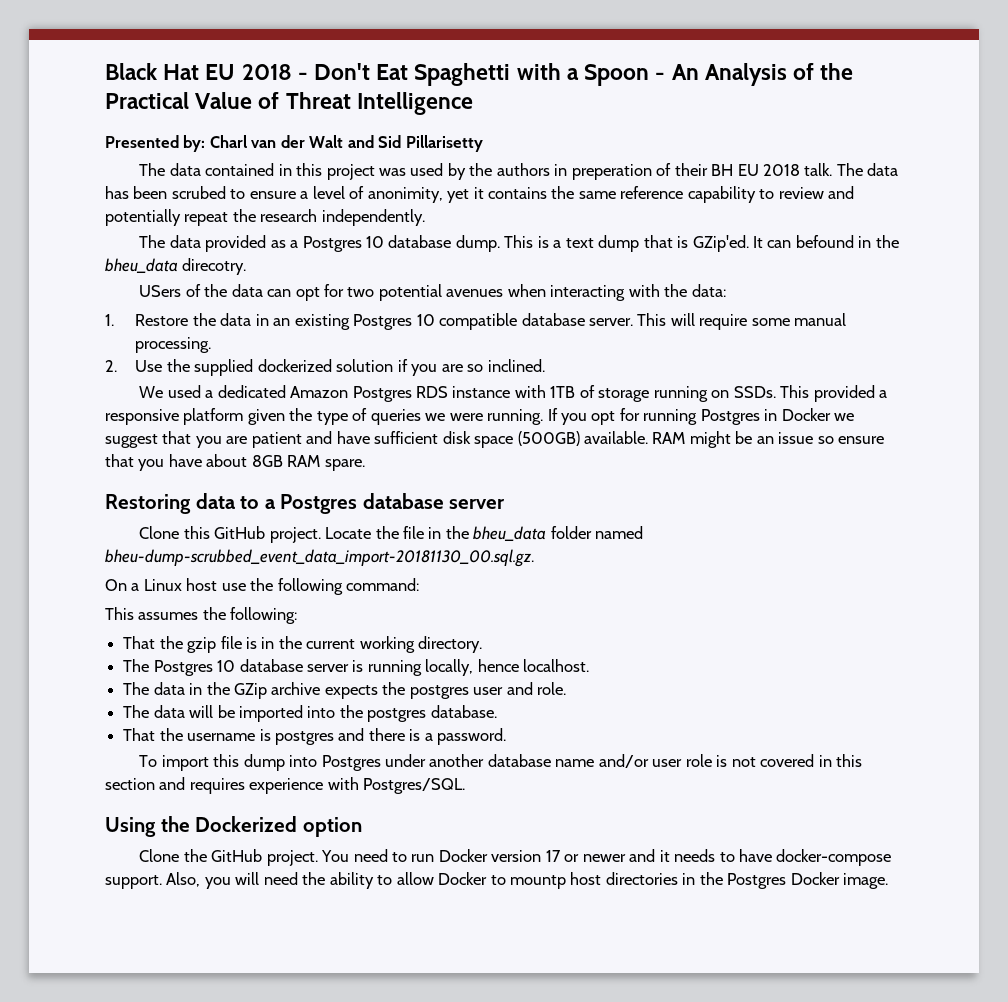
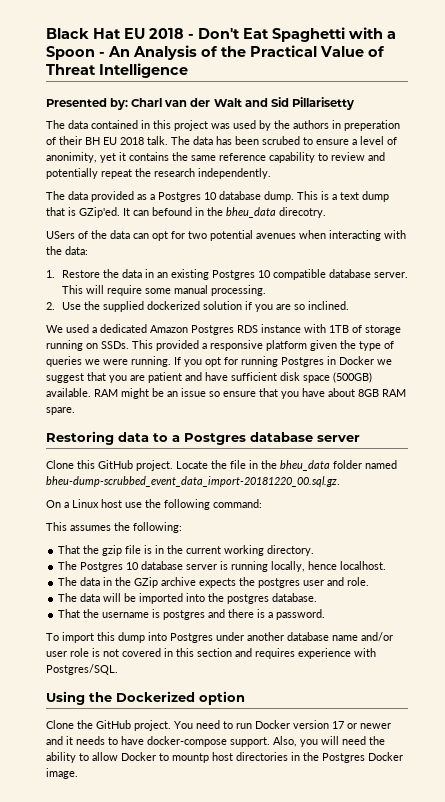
[105,549,534,567] bheu-dump-scrubbed_event_data_import-20181130_00.sql.gz. -> [46,476,340,487] bheu-dump-scrubbed_event_data_import-20181220_00.sql.gz.

